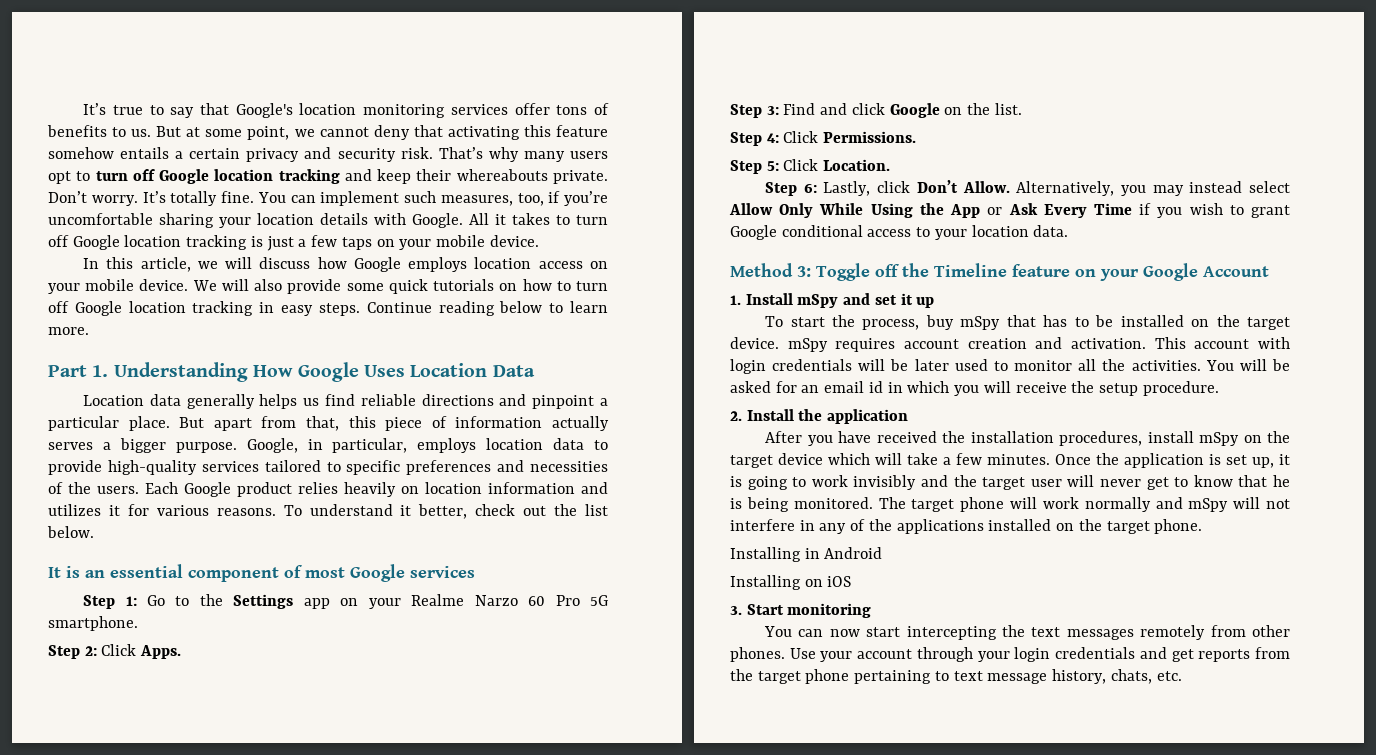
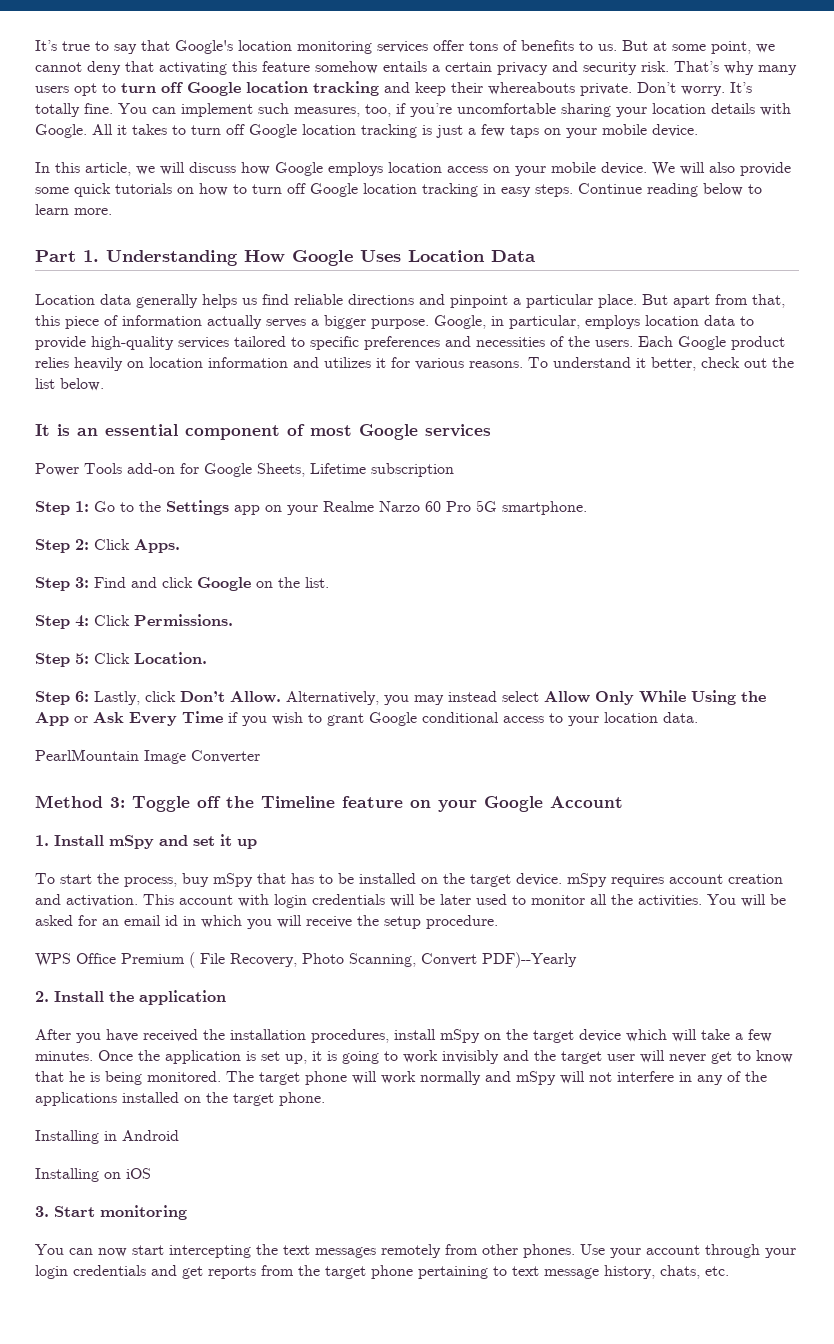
(475, 572) none -> [35,463,454,477] // Power Tools add-on for Google Sheets, Lifetime subscription
(1069, 231) none -> [35,749,260,764] // PearlMountain Image Converter
(1219, 388) none -> [35,952,577,968] // WPS Office Premium ( File Recovery, Photo Scanning, Convert PDF)--Yearly

